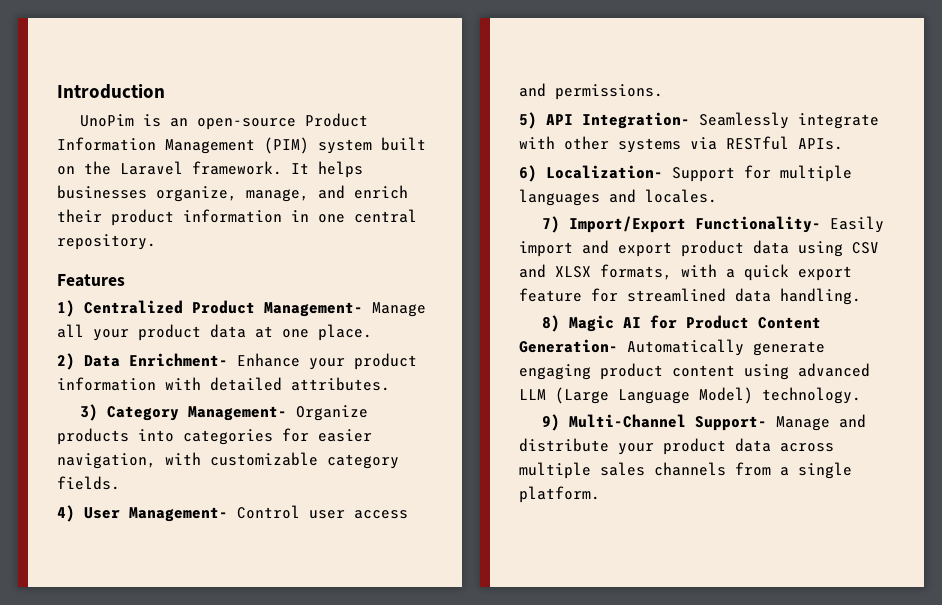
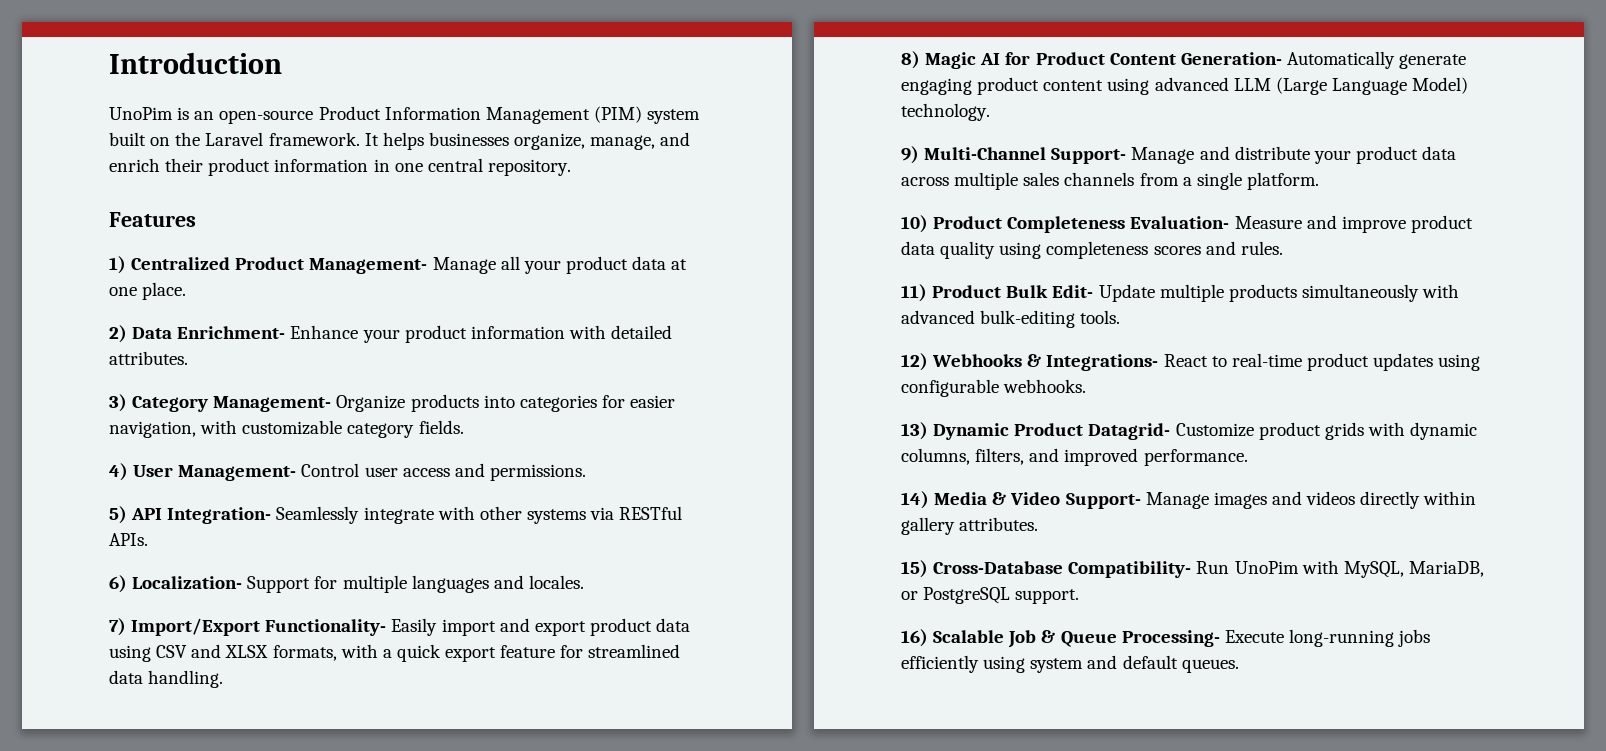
(600, 494) none -> [901,215,1473,233] [901,241,1283,259] [901,284,1460,302] [901,310,1121,328] [901,353,1481,371] [901,379,1087,397] [901,422,1478,440] [901,448,1248,466] [901,491,1477,509] [901,517,1039,535] [901,560,1484,578] [901,587,1080,604] [901,629,1431,648] [901,655,1239,673] // 10) Product Completeness Evaluation- Measure and improve product data quality using completeness scores and rules. // 11) Product Bulk Edit- Update multiple products simultaneously with advanced bulk-editing tools. // 12) Webhooks & Integrations- React to real-time product updates using configurable webhooks. // 13) Dynamic Product Datagrid- Customize product grids with dynamic columns, filters, and improved performance. // 14) Media & Video Support- Manage images and videos directly within gallery attributes. // 15) Cross-Database Compatibility- Run UnoPim with MySQL, MariaDB, or PostgreSQL support. // 16) Scalable Job & Queue Processing- Execute long-running jobs efficiently using system and default queues.

